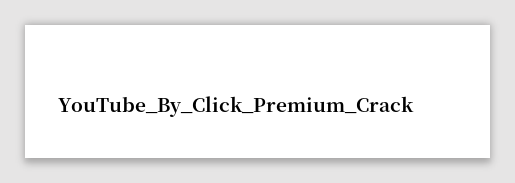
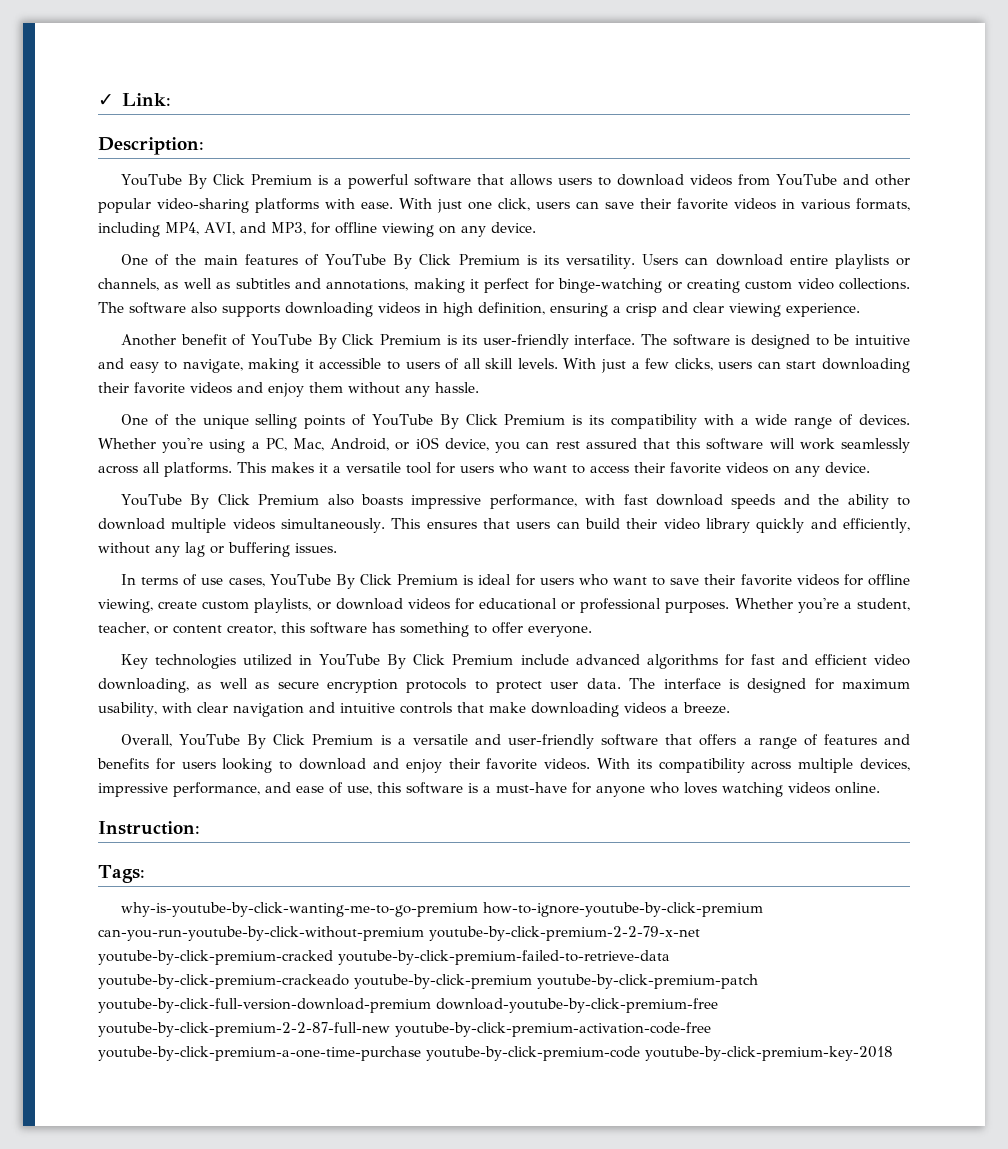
[58,96,414,117] YouTube_By_Click_Premium_Crack -> [98,93,171,106] [98,137,204,155] [121,174,910,189] [98,198,910,213] [98,222,536,237] [121,254,910,269] [98,278,910,293] [98,302,860,317] [121,334,910,349] [98,358,910,373] [98,382,479,397] [121,414,911,429] [98,437,911,453] [98,462,870,477] [121,494,911,509] [98,518,911,533] [98,542,337,557] [121,574,911,589] [98,598,910,613] [98,622,592,637] [121,654,911,669] [98,678,910,693] [98,702,730,717] [121,734,910,749] [97,758,910,773] [98,782,880,797] [98,821,200,835] [98,865,145,883] [121,902,764,917] [98,926,700,941] [98,950,670,965] [98,974,758,989] [98,998,718,1013] [98,1022,711,1037] [98,1046,893,1061] ✓ Link: // Description: // YouTube By Click Premium is a powerful software that allows users to download videos from YouTube and other popular video-sharing platforms with ease. With just one click, users can save their favorite videos in various formats, including MP4, AVI, and MP3, for offline viewing on any device. // One of the main features of YouTube By Click Premium is its versatility. Users can download entire playlists or channels, as well as subtitles and annotations, making it perfect for binge-watching or creating custom video collections. The software also supports downloading videos in high definition, ensuring a crisp and clear viewing experience. // Another benefit of YouTube By Click Premium is its user-friendly interface. The software is designed to be intuitive and easy to navigate, making it accessible to users of all skill levels. With just a few clicks, users can start downloading their favorite videos and enjoy them without any hassle. // One of the unique selling points of YouTube By Click Premium is its compatibility with a wide range of devices. Whether you're using a PC, Mac, Android, or iOS device, you can rest assured that this software will work seamlessly across all platforms. This makes it a versatile tool for users who want to access their favorite videos on any device. // YouTube By Click Premium also boasts impressive performance, with fast download speeds and the ability to download multiple videos simultaneously. This ensures that users can build their video library quickly and efficiently, without any lag or buffering issues. // In terms of use cases, YouTube By Click Premium is ideal for users who want to save their favorite videos for offline viewing, create custom playlists, or download videos for educational or professional purposes. Whether you're a student, teacher, or content creator, this software has something to offer everyone. // Key technologies utilized in YouTube By Click Premium include advanced algorithms for fast and efficient video downloading, as well as secure encryption protocols to protect user data. The interface is designed for maximum usability, with clear navigation and intuitive controls that make downloading videos a breeze. // Overall, YouTube By Click Premium is a versatile and user-friendly software that offers a range of features and benefits for users looking to download and enjoy their favorite videos. With its compatibility across multiple devices, impressive performance, and ease of use, this software is a must-have for anyone who loves watching videos online. // Instruction: // Tags: // why-is-youtube-by-click-wanting-me-to-go-premium how-to-ignore-youtube-by-click-premium can-you-run-youtube-by-click-without-premium youtube-by-click-premium-2-2-79-x-net youtube-by-click-premium-cracked youtube-by-click-premium-failed-to-retrieve-data youtube-by-click-premium-crackeado youtube-by-click-premium youtube-by-click-premium-patch youtube-by-click-full-version-download-premium download-youtube-by-click-premium-free youtube-by-click-premium-2-2-87-full-new youtube-by-click-premium-activation-code-free youtube-by-click-premium-a-one-time-purchase youtube-by-click-premium-code youtube-by-click-premium-key-2018

